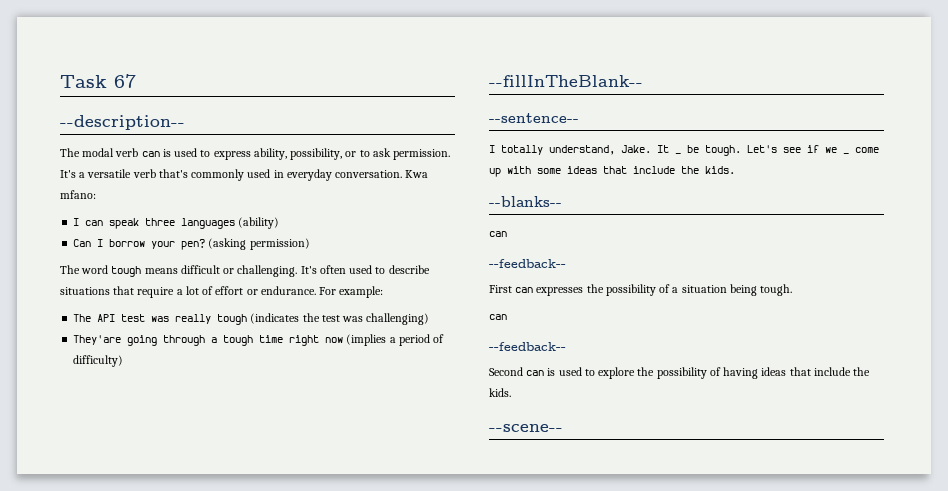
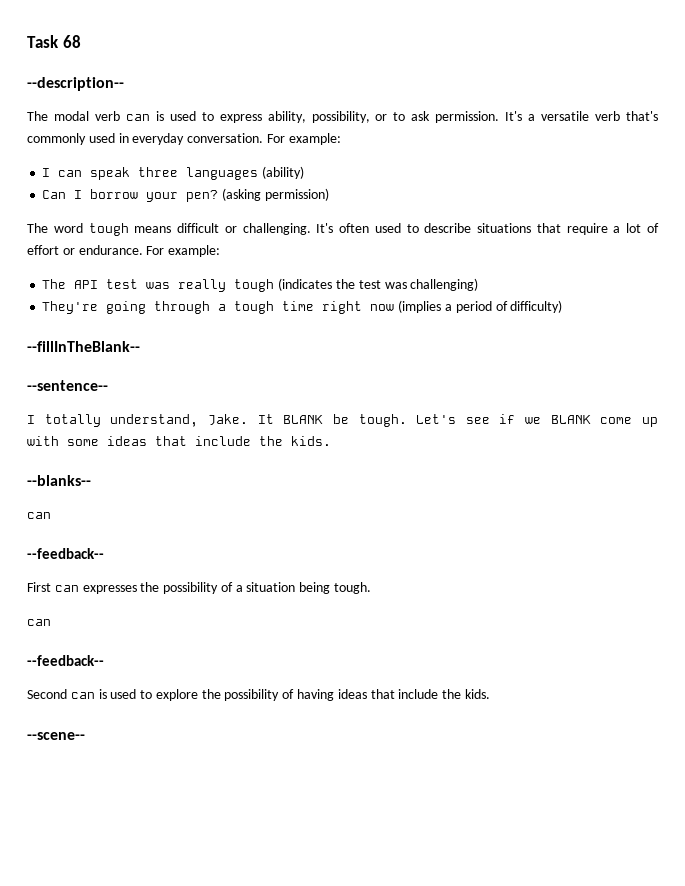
[114,74,136,88] 67 -> [62,35,81,48] 68
[405,170,429,178] [60,190,96,199] Kwa mfano: -> [266,133,341,145] For example:
[73,335,122,345] They'are -> [42,301,99,314] They're
[675,153,681,154] _ -> [283,415,324,424] BLANK
[843,153,849,154] _ -> [550,415,591,424] BLANK

